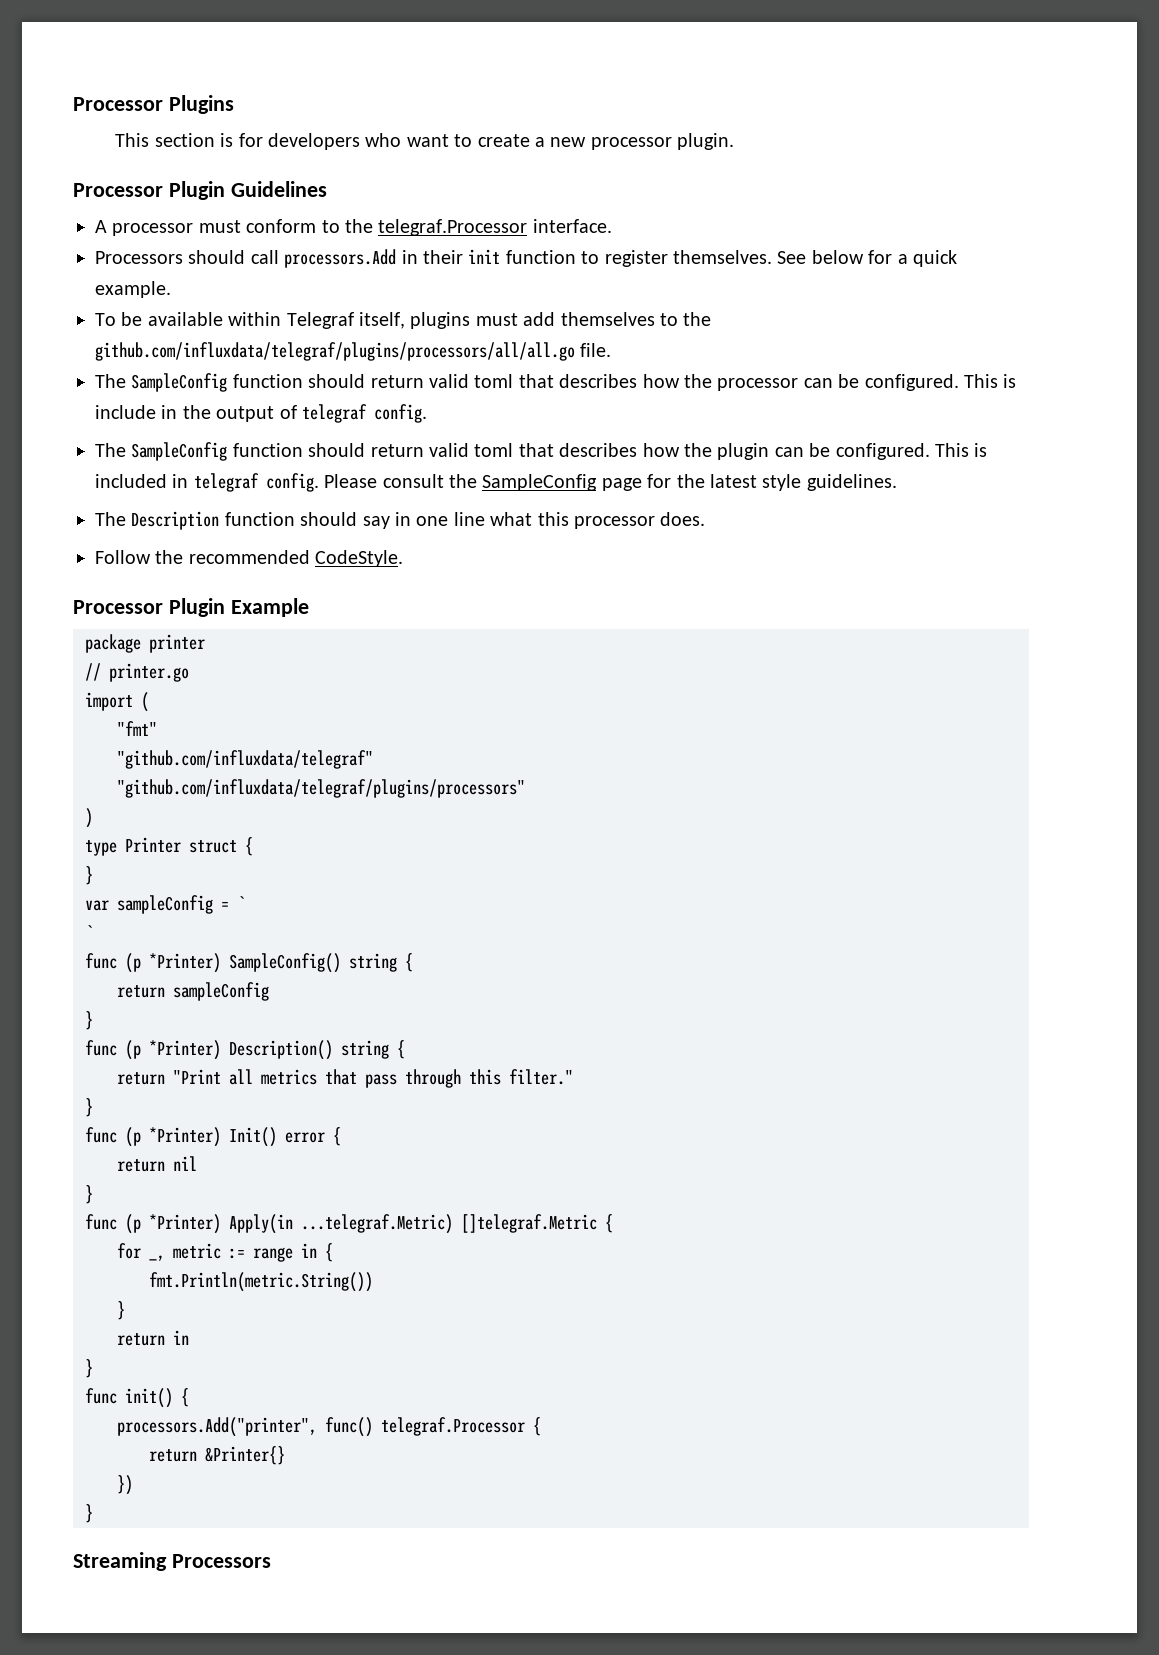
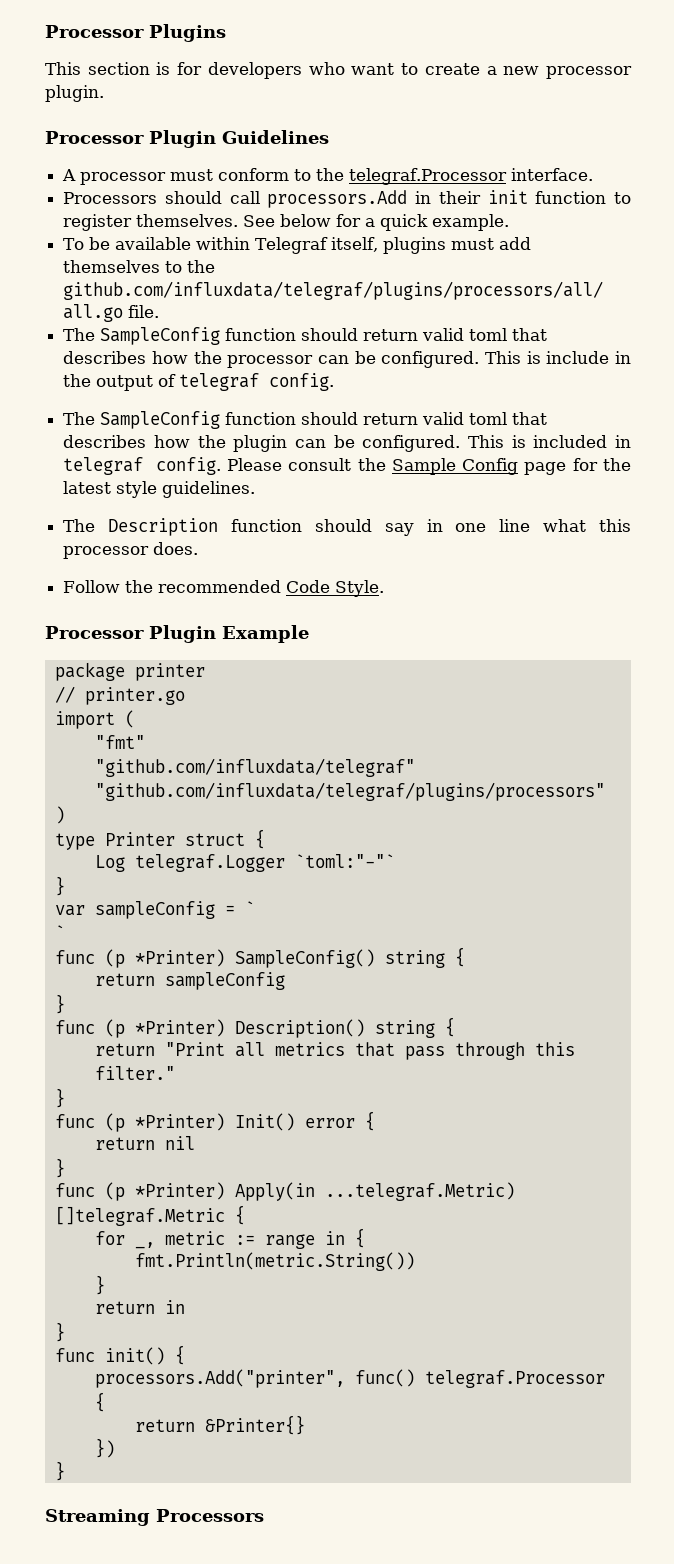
[482,474,598,491] SampleConfig -> [391,458,519,475] Sample Config
[315,550,404,567] CodeStyle. -> [286,580,385,597] Code Style.
(253, 846) none -> [94,854,395,872] // Log telegraf.Logger `toml:"-"`

